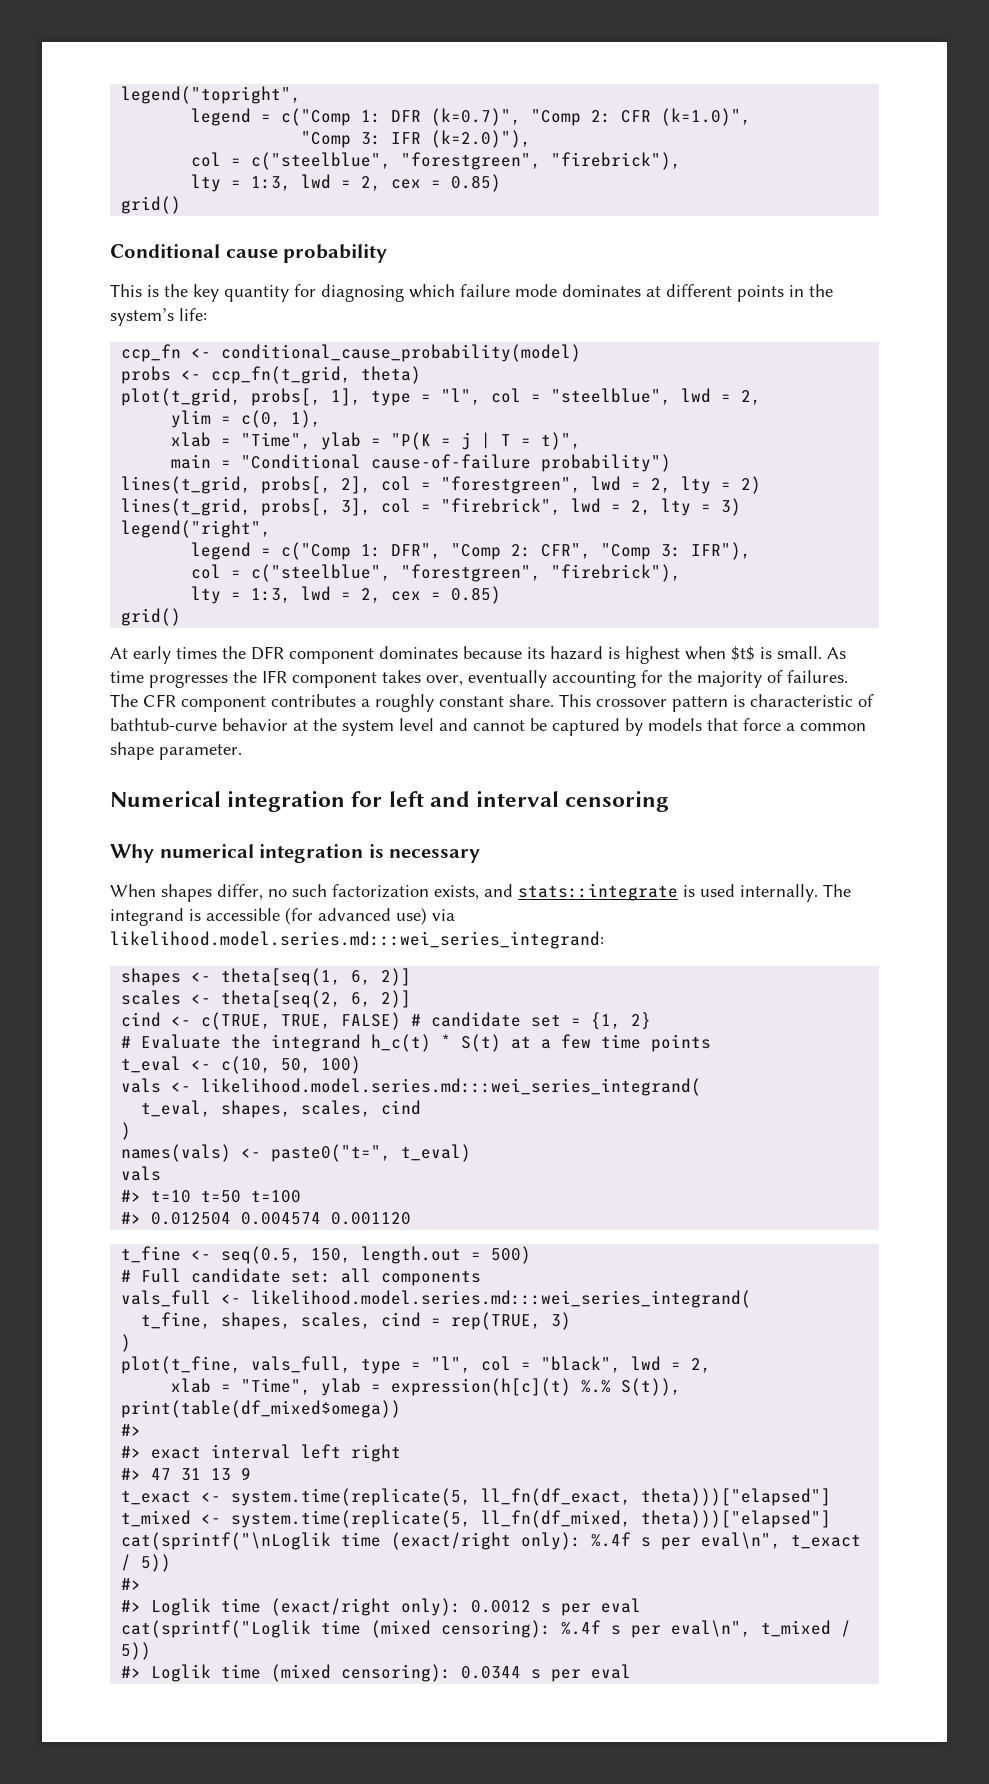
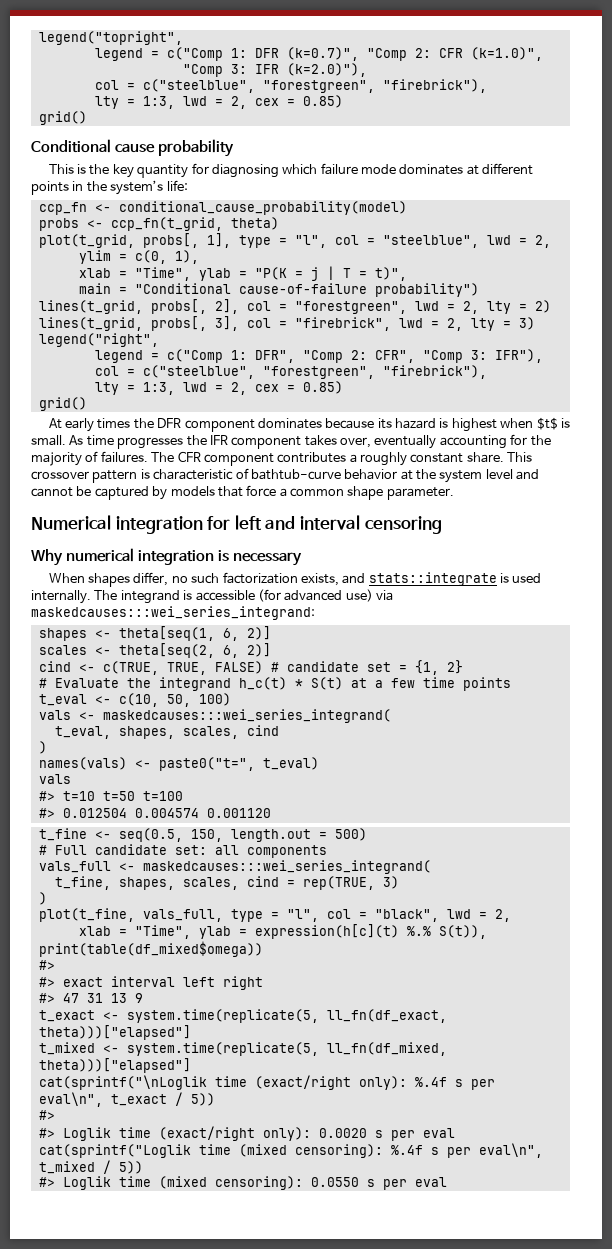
[110,931,604,949] likelihood.model.series.md:::wei_series_integrand: -> [31,606,315,620] maskedcauses:::wei_series_integrand:
[201,1078,702,1096] likelihood.model.series.md:::wei_series_integrand( -> [102,709,391,723] maskedcauses:::wei_series_integrand(
[251,1290,752,1308] likelihood.model.series.md:::wei_series_integrand( -> [142,860,431,874] maskedcauses:::wei_series_integrand(
[471,1600,532,1613] 0.0012 -> [318,1128,367,1138] 0.0020
[461,1666,522,1679] 0.0344 -> [310,1177,359,1187] 0.0550

